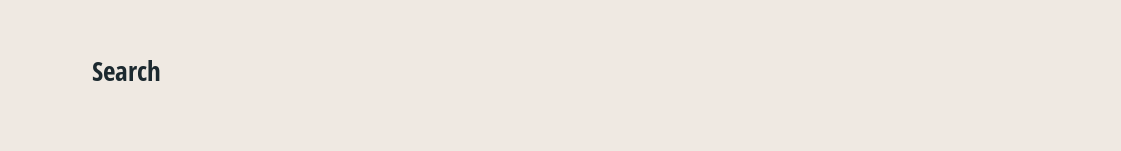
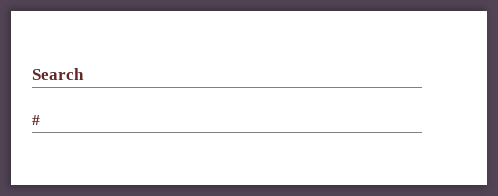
(161, 70) none -> [32,115,40,125] // #

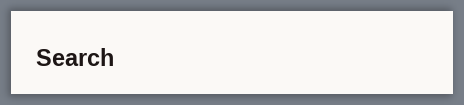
[32,115,40,125] // # -> (114, 57) none

